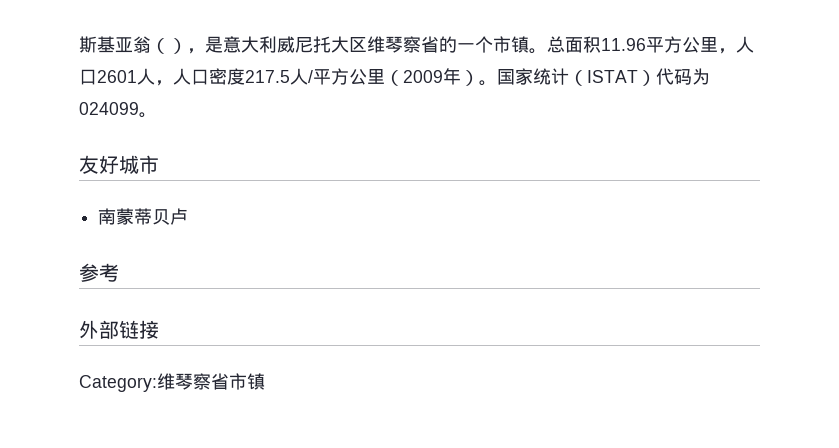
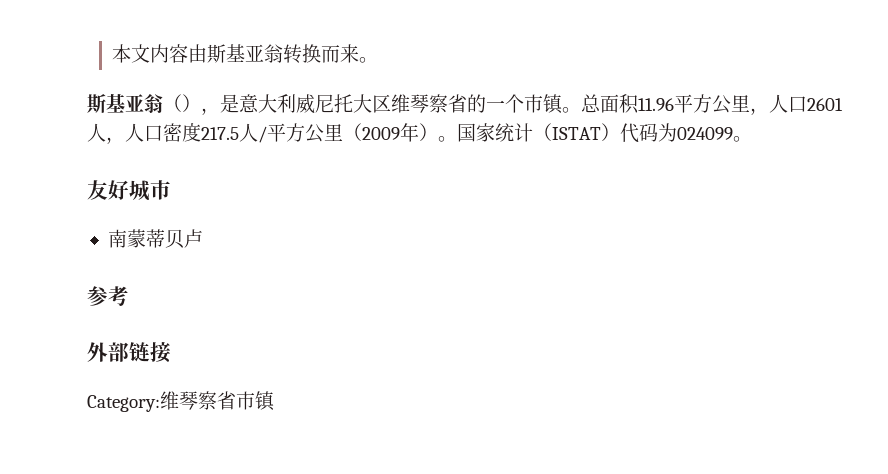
(79, 44) none -> [111,44,378,64] 本文内容由斯基亚翁转换而来。 //

